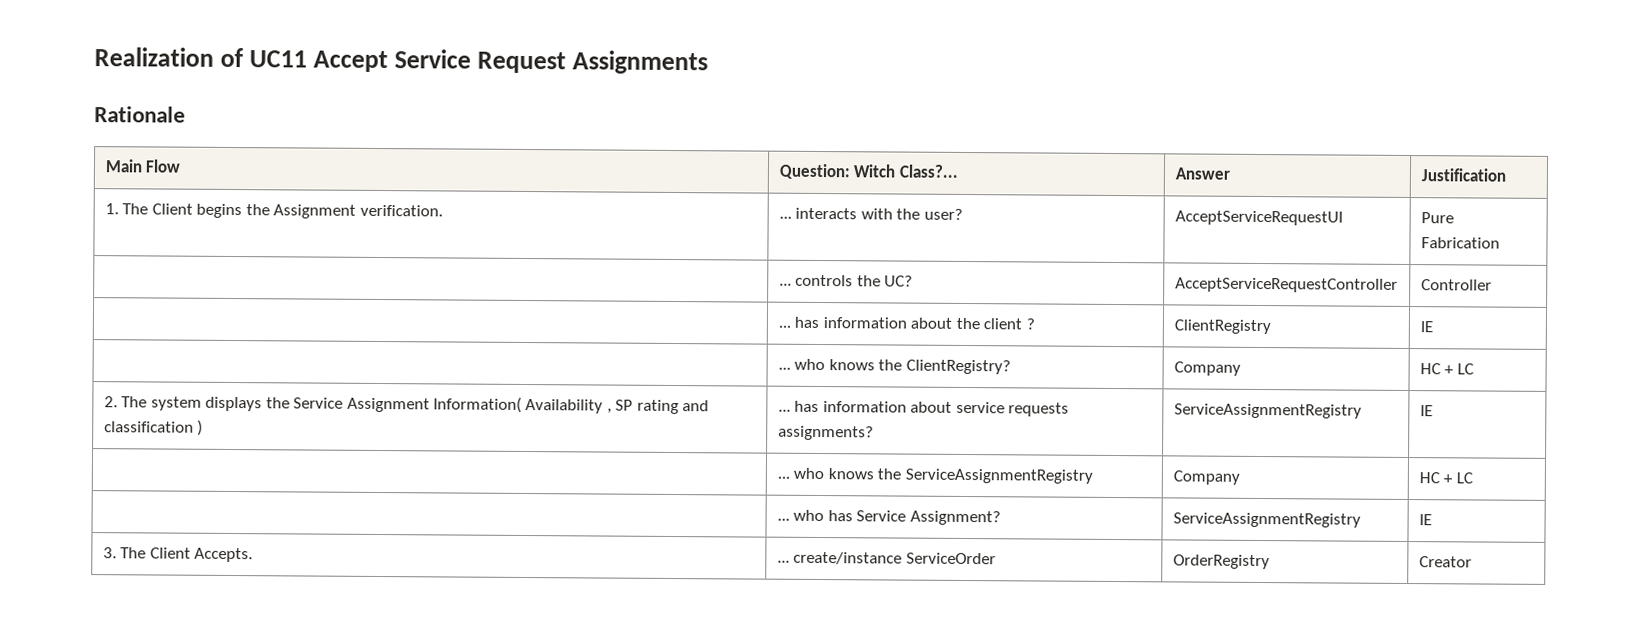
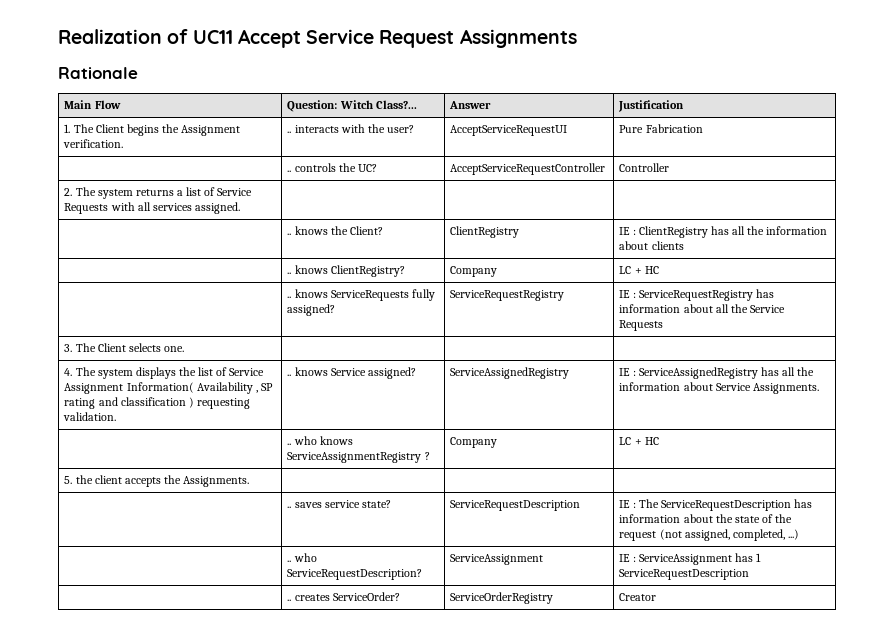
[778,216,792,219] ... -> [287,131,292,133] ..
[778,283,792,286] ... -> [287,170,292,172] ..
[777,316,1035,330] [1173,319,1271,335] [1419,321,1433,333] [777,358,903,371] | ... has information about the client ? | ClientRegistry | IE // | ... who knows the -> [64,187,253,199] [64,202,240,214] [287,226,383,235] [450,226,520,238] [619,226,828,238] [619,241,684,250] [287,265,328,274] 2. The system returns a list of Service Requests with all services assigned. | | | // | .. knows the Client? | ClientRegistry | IE : ClientRegistry has all the information about clients // | .. knows
[1419,363,1474,375] [103,396,118,408] HC + LC // 2. -> [619,266,659,274] [287,289,435,301] [287,304,336,316] [450,290,565,301] [619,289,774,301] [619,304,785,313] [619,320,664,331] [64,343,184,352] [64,368,73,376] LC + HC // | .. knows ServiceRequests fully assigned? | ServiceRequestRegistry | IE : ServiceRequestRegistry has information about all the Service Requests // 3. The Client selects one. | | | // 4.
(290, 403) none -> [197,367,228,376] list of
[777,400,1070,417] [777,425,874,441] [1173,403,1362,419] [1419,405,1433,417] [776,467,1093,484] [1172,470,1240,485] [1418,472,1473,484] [776,509,1001,526] [1172,512,1361,528] [1418,514,1432,526] [102,547,254,563] [776,551,996,565] [1172,554,1270,570] | ... has information about service requests assignments? | ServiceAssignmentRegistry | IE // | ... who knows the ServiceAssignmentRegistry | Company | HC + LC // | ... who has Service Assignment? | ServiceAssignmentRegistry | IE // 3. The Client Accepts. | ... create/instance ServiceOrder | OrderRegistry -> [196,398,250,409] [63,412,117,421] [287,367,416,379] [450,367,570,379] [619,367,814,379] [619,382,819,394] [287,436,353,445] [287,452,430,463] [450,437,498,448] [619,437,659,445] [64,475,249,487] [287,500,391,508] [450,500,581,511] [619,499,812,511] [619,514,792,523] [619,529,799,541] [287,553,317,562] [287,569,423,580] [450,554,544,565] [619,553,761,565] [619,569,750,580] [287,592,400,601] [450,592,554,604] requesting validation. | .. knows Service assigned? | ServiceAssignedRegistry | IE : ServiceAssignedRegistry has all the information about Service Assignments. // | .. who knows ServiceAssignmentRegistry ? | Company | LC + HC // 5. the client accepts the Assignments. | | | // | .. saves service state? | ServiceRequestDescription | IE : The ServiceRequestDescription has information about the state of the request (not assigned, completed, ...) // | .. who ServiceRequestDescription? | ServiceAssignment | IE : ServiceAssignment has 1 ServiceRequestDescription // | .. creates ServiceOrder? | ServiceOrderRegistry

